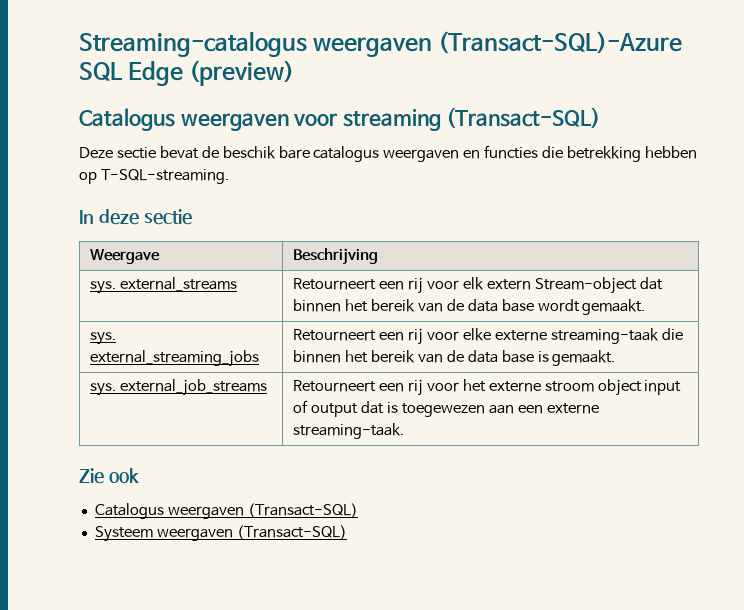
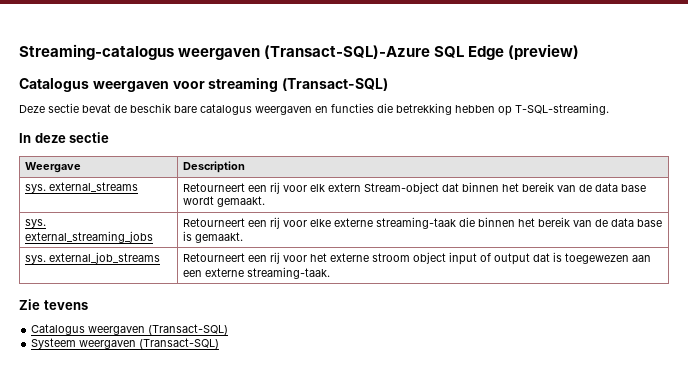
[293,248,379,265] Beschrijving -> [182,161,245,173] Description
[108,468,139,483] ook -> [43,300,88,310] tevens

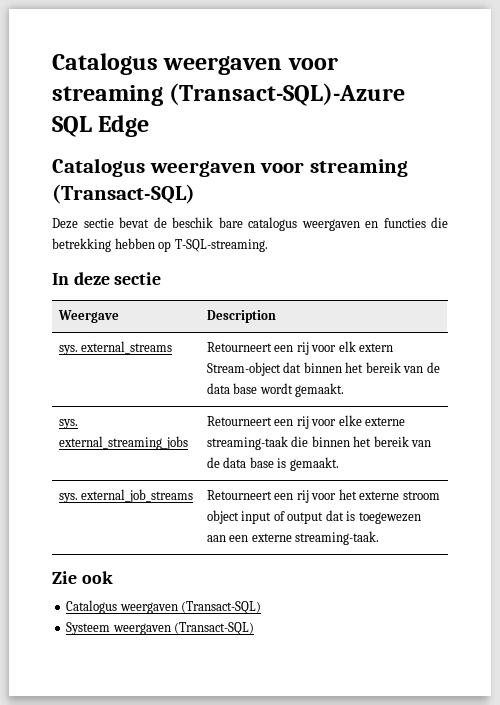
[19,44,261,60] Streaming-catalogus weergaven -> [52,53,338,75] [52,85,163,106] Catalogus weergaven voor streaming
[508,44,580,60] (preview) -> (150, 126) none
[43,300,88,310] tevens -> [81,571,113,584] ook

